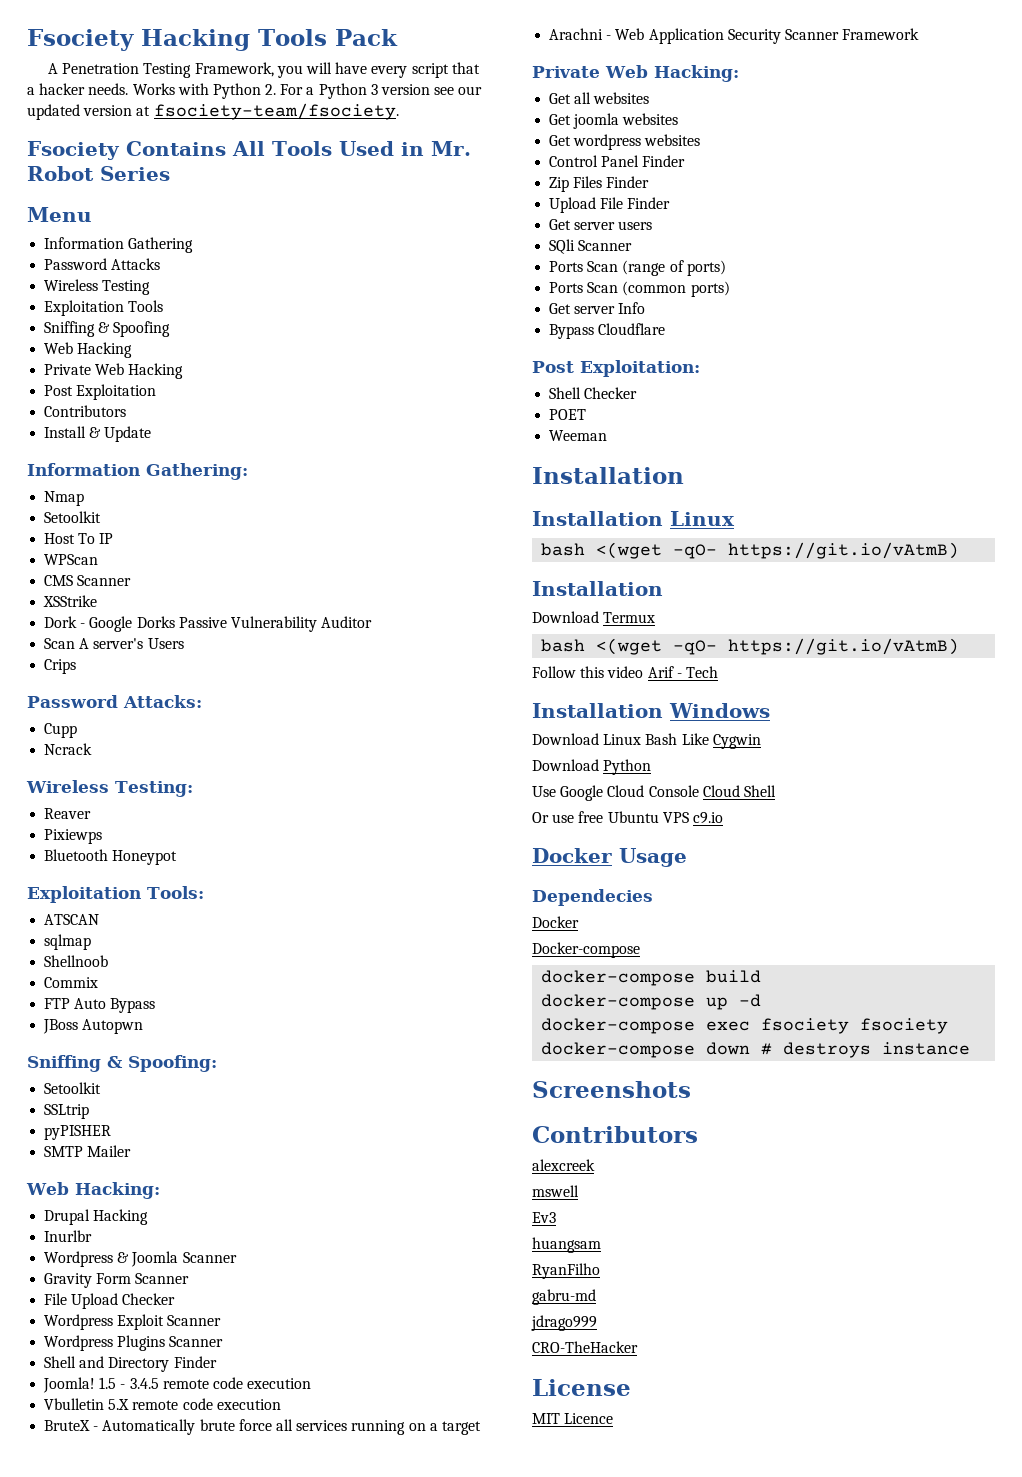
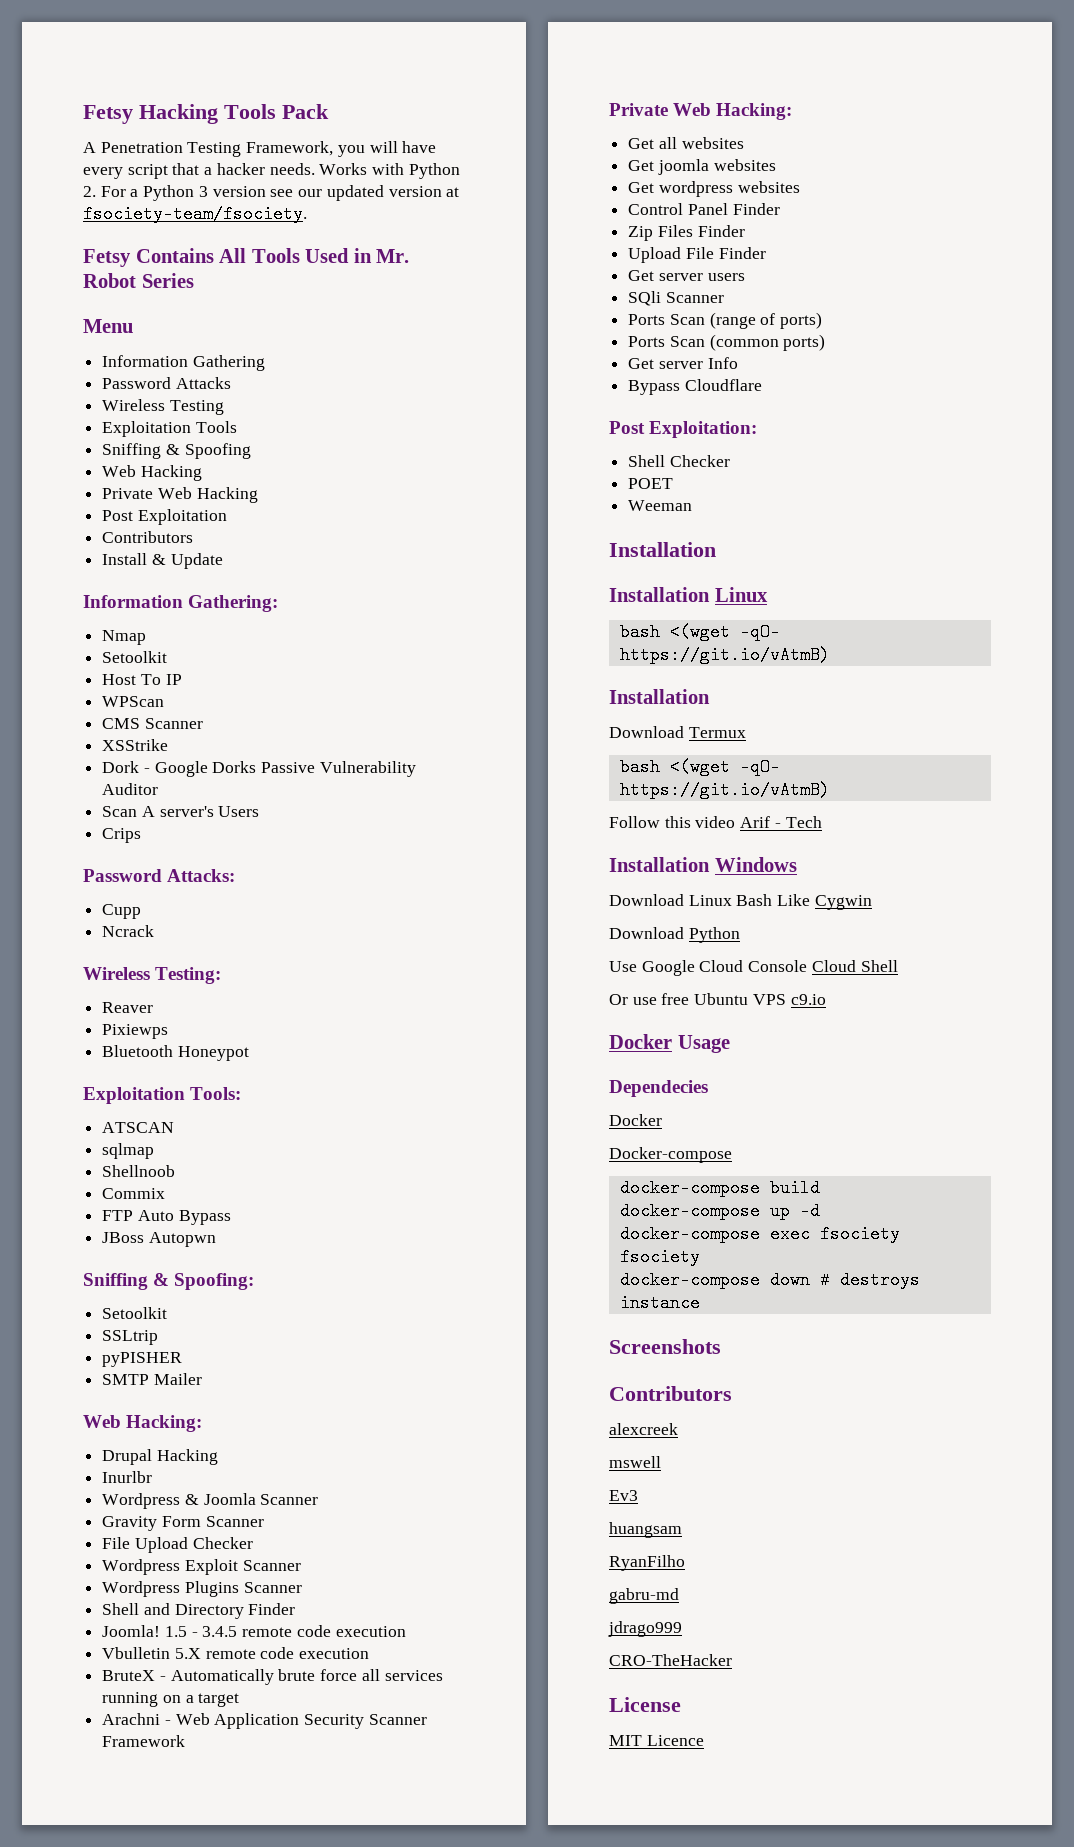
[27,29,134,51] Fsociety -> [83,105,133,124] Fetsy
[27,141,120,160] Fsociety -> [83,249,131,267] Fetsy

